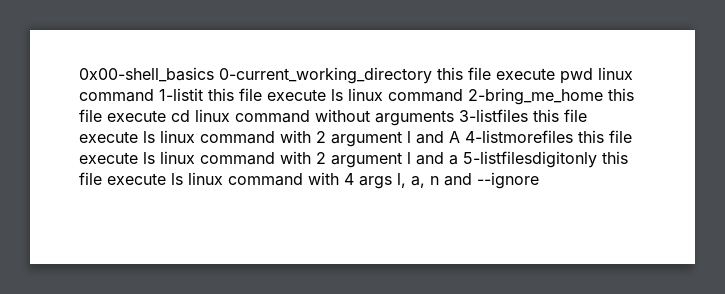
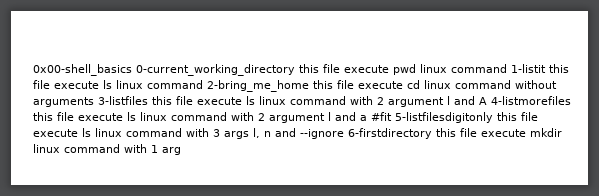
(458, 160) none -> [371,112,392,121] #fit
[344,173,354,185] 4 -> [213,129,220,137] 3
[411,176,425,188] a, -> (260, 133) none
(539, 180) none -> [348,128,562,139] [33,144,181,155] 6-firstdirectory this file execute mkdir linux command with 1 arg

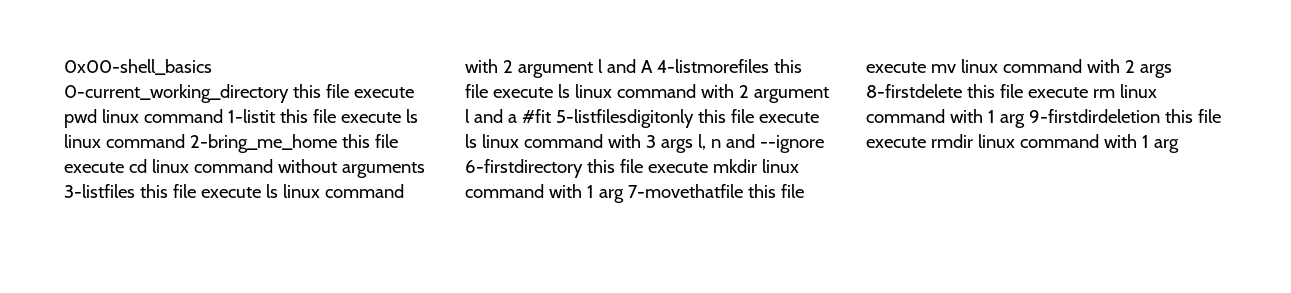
(181, 151) none -> [627,184,804,198] [866,59,1172,78] [866,84,1157,98] [866,109,1221,128] [866,134,1179,153] 7-movethatfile this file execute mv linux command with 2 args 8-firstdelete this file execute rm linux command with 1 arg 9-firstdirdeletion this file execute rmdir linux command with 1 arg

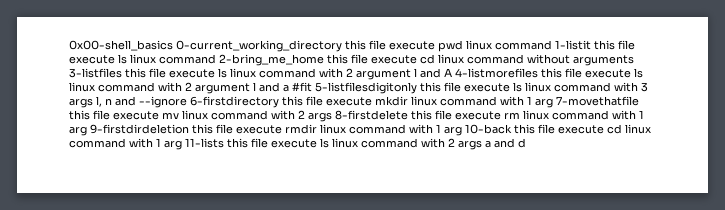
(1179, 146) none -> [465,124,651,134] [69,138,526,150] 10-back this file execute cd linux command with 1 arg 11-lists this file execute ls linux command with 2 args a and d

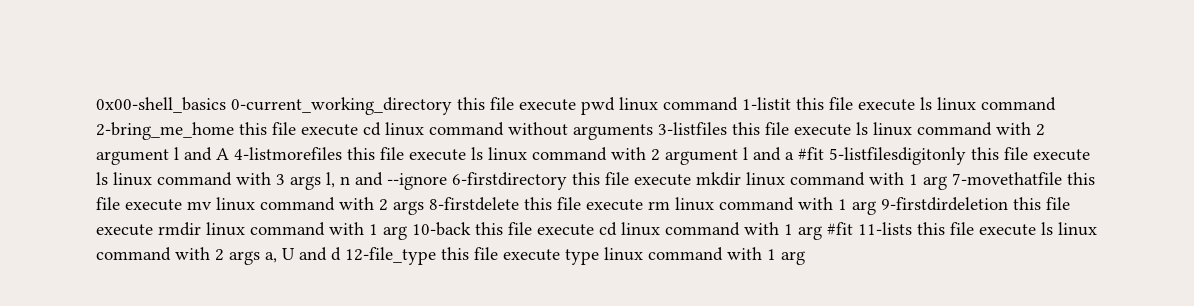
(182, 145) none -> [827,222,853,235] #fit
[485,138,526,148] a and d -> [265,247,805,265] a, U and d 12-file_type this file execute type linux command with 1 arg

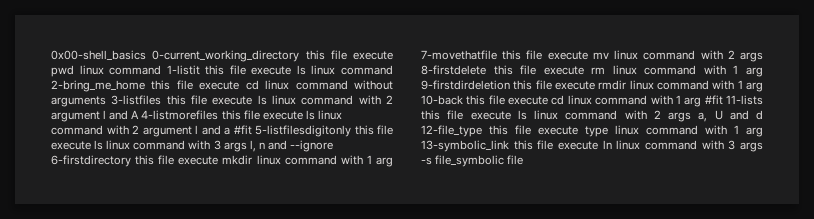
(805, 258) none -> [421,140,763,152] [421,155,524,167] 13-symbolic_link this file execute ln linux command with 3 args -s file_symbolic file

